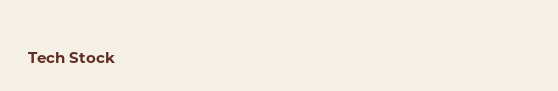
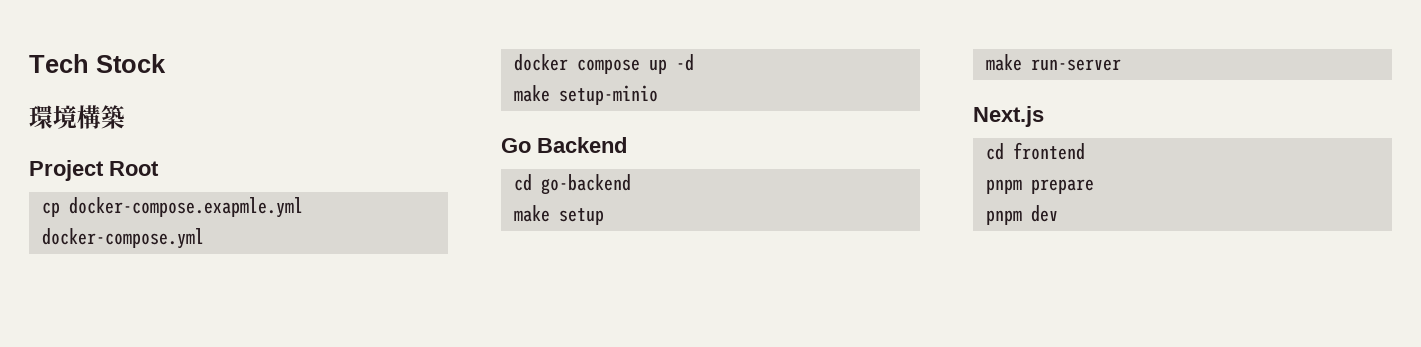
(116, 57) none -> [29,105,125,129] [29,160,159,181] [41,197,303,218] [41,228,204,249] [513,54,694,74] [513,85,658,105] [501,137,627,153] [513,174,631,195] [513,205,604,225] [985,54,1121,71] [973,106,1044,127] [985,142,1085,160] [985,179,1094,194] [985,205,1058,225] // 環境構築 // Project Root // cp docker-compose.exapmle.yml docker-compose.yml // docker compose up -d // make setup-minio // Go Backend // cd go-backend // make setup // make run-server // Next.js // cd frontend // pnpm prepare // pnpm dev

